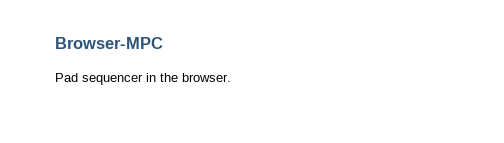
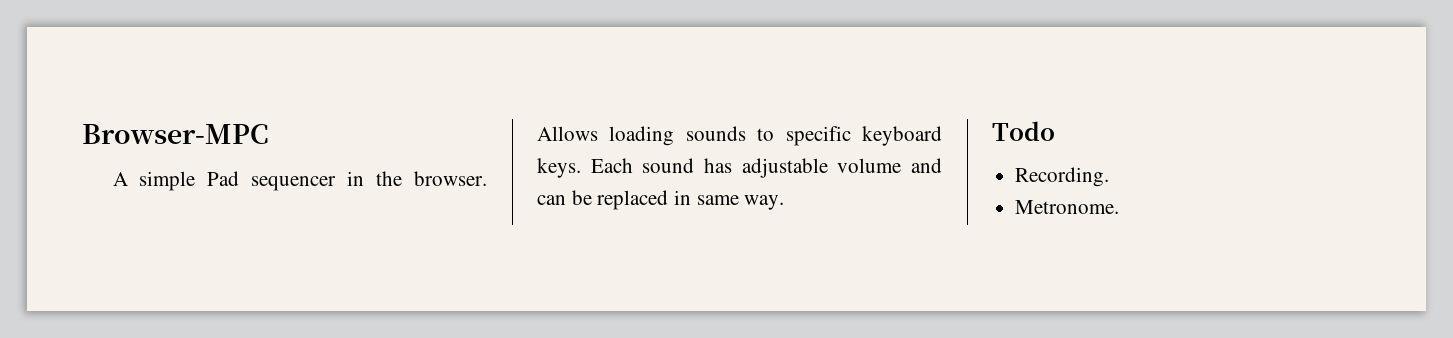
(163, 43) none -> [112,171,196,191] A simple
(231, 77) none -> [537,126,942,146] [537,158,942,178] [537,190,785,210] [992,121,1055,141] [1015,167,1110,187] [1015,200,1120,214] Allows loading sounds to specific keyboard keys. Each sound has adjustable volume and can be replaced in same way. // Todo // Recording. // Metronome.

